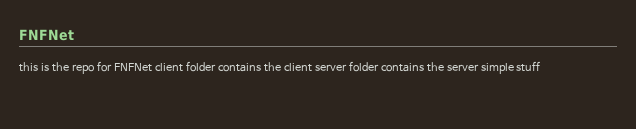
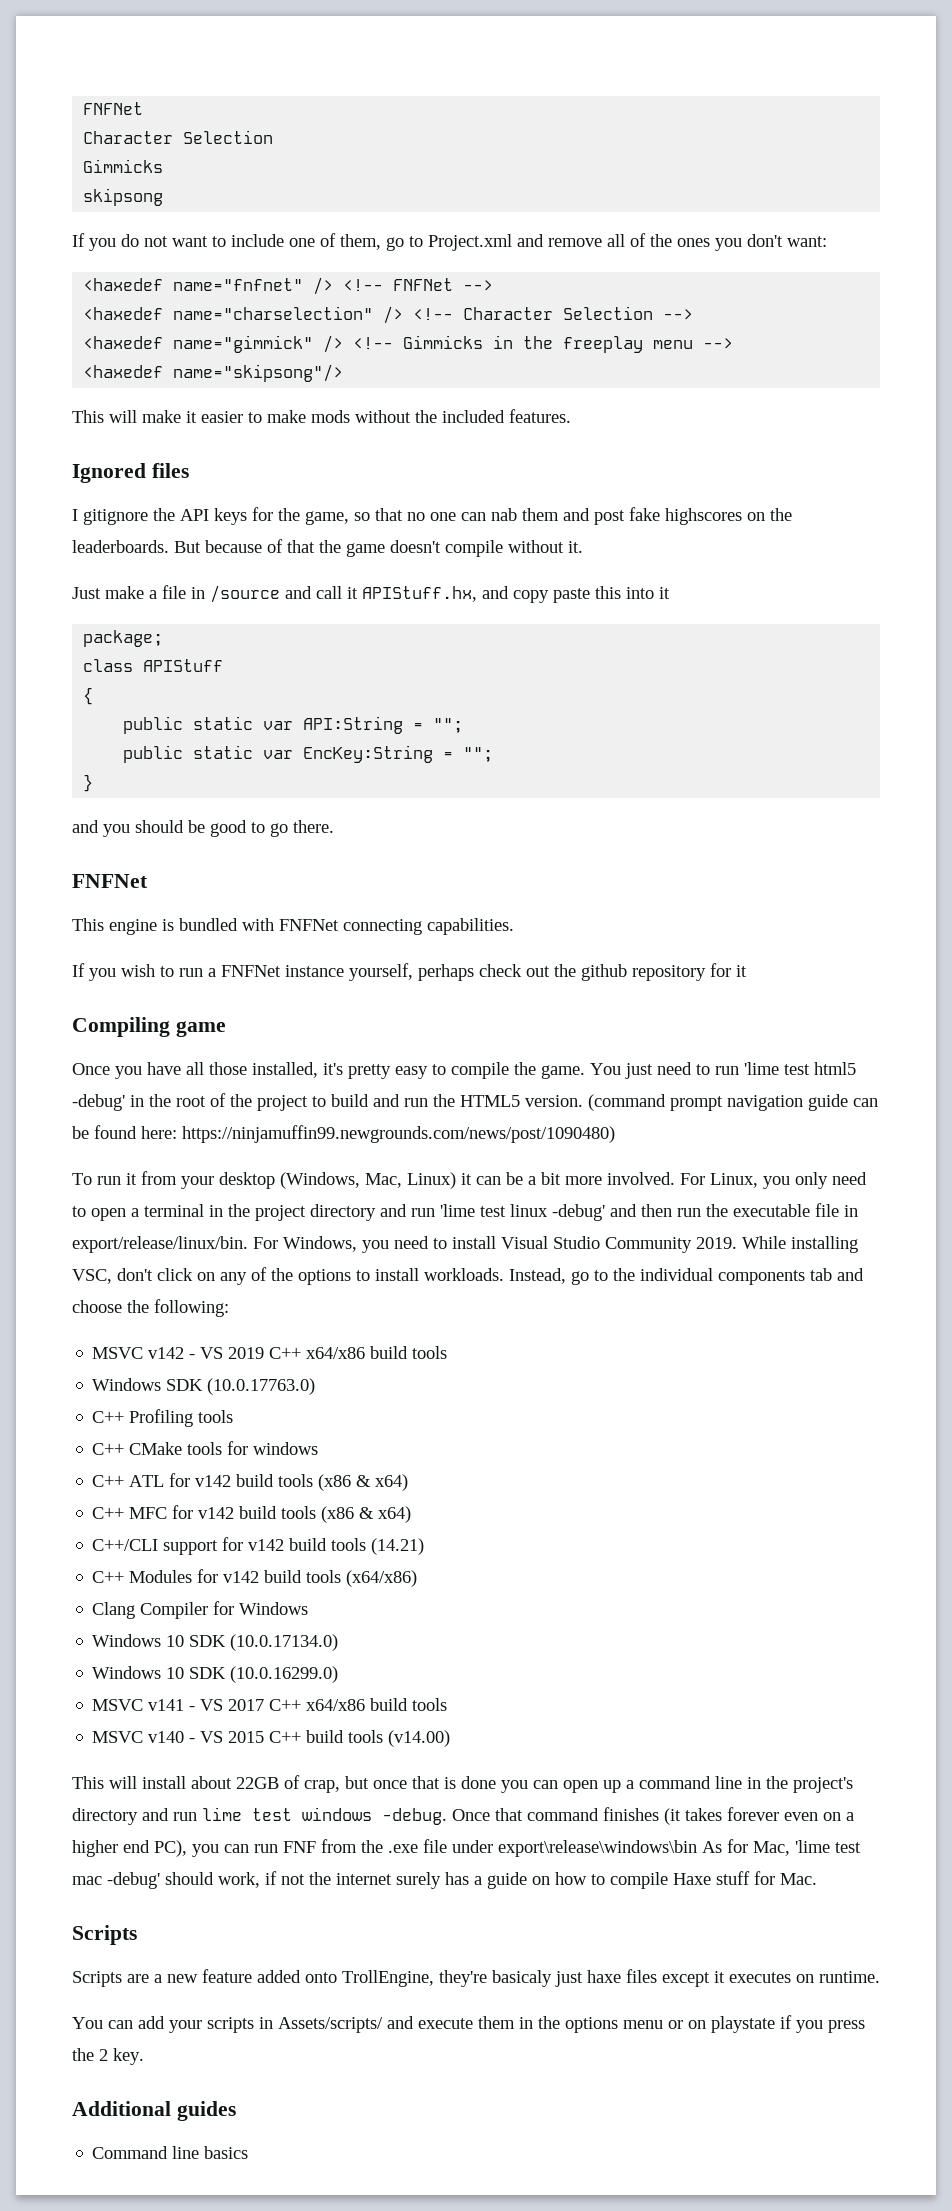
[19,29,74,41] [19,61,541,74] FNFNet // this is the repo for FNFNet client folder contains the client server folder contains the server simple stuff -> [83,102,144,115] [83,130,274,144] [83,159,164,173] [83,188,164,206] [72,233,827,251] [83,277,494,295] [83,306,694,324] [83,335,734,353] [83,364,344,382] [72,409,571,423] [72,463,189,483] [72,507,792,525] [72,539,583,557] [72,585,670,603] [83,630,164,647] [83,659,224,672] [83,687,94,705] [123,716,464,734] [123,745,494,763] [83,774,94,792] [72,820,334,837] [72,874,148,888] [72,918,514,935] [72,963,747,981] [72,1017,226,1037] [72,1062,856,1079] [72,1093,878,1111] [72,1125,615,1143] [72,1171,867,1189] [72,1203,858,1221] [72,1236,858,1253] [72,1267,864,1285] [72,1299,229,1317] [92,1346,448,1359] [92,1378,316,1395] [92,1409,234,1427] [92,1441,319,1455] [92,1473,409,1491] [92,1505,412,1523] [92,1537,425,1555] [92,1569,418,1587] [92,1601,309,1619] [92,1634,339,1651] [92,1666,339,1683] [92,1698,448,1711] [92,1730,451,1747] [72,1775,853,1793] [72,1807,854,1825] [72,1839,861,1857] [72,1871,817,1889] [72,1925,137,1945] [72,1969,880,1987] [72,2015,865,2033] [72,2048,144,2065] [72,2101,236,2121] [92,2146,249,2159] FNFNet // Character Selection // Gimmicks // skipsong // If you do not want to include one of them, go to Project.xml and remove all of the ones you don't want: // <haxedef name="fnfnet" /> <!-- FNFNet --> // <haxedef name="charselection" /> <!-- Character Selection --> // <haxedef name="gimmick" /> <!-- Gimmicks in the freeplay menu --> // <haxedef name="skipsong"/> // This will make it easier to make mods without the included features. // Ignored files // I gitignore the API keys for the game, so that no one can nab them and post fake highscores on the leaderboards. But because of that the game doesn't compile without it. // Just make a file in /source and call it APIStuff.hx, and copy paste this into it // package; // class APIStuff // { // public static var API:String = ""; // public static var EncKey:String = ""; // } // and you should be good to go there. // FNFNet // This engine is bundled with FNFNet connecting capabilities. // If you wish to run a FNFNet instance yourself, perhaps check out the github repository for it // Compiling game // Once you have all those installed, it's pretty easy to compile the game. You just need to run 'lime test html5 -debug' in the root of the project to build and run the HTML5 version. (command prompt navigation guide can be found here: https://ninjamuffin99.newgrounds.com/news/post/1090480) // To run it from your desktop (Windows, Mac, Linux) it can be a bit more involved. For Linux, you only need to open a terminal in the project directory and run 'lime test linux -debug' and then run the executable file in export/release/linux/bin. For Windows, you need to install Visual Studio Community 2019. While installing VSC, don't click on any of the options to install workloads. Instead, go to the individual components tab and choose the following: // MSVC v142 - VS 2019 C++ x64/x86 build tools // Windows SDK (10.0.17763.0) // C++ Profiling tools // C++ CMake tools for windows // C++ ATL for v142 build tools (x86 & x64) // C++ MFC for v142 build tools (x86 & x64) // C++/CLI support for v142 build tools (14.21) // C++ Modules for v142 build tools (x64/x86) // Clang Compiler for Windows // Windows 10 SDK (10.0.17134.0) // Windows 10 SDK (10.0.16299.0) // MSVC v141 - VS 2017 C++ x64/x86 build tools // MSVC v140 - VS 2015 C++ build tools (v14.00) // This will install about 22GB of crap, but once that is done you can open up a command line in the project's directory and run lime test windows -debug. Once that command finishes (it takes forever even on a higher end PC), you can run FNF from the .exe file under export\release\windows\bin As for Mac, 'lime test mac -debug' should work, if not the internet surely has a guide on how to compile Haxe stuff for Mac. // Scripts // Scripts are a new feature added onto TrollEngine, they're basicaly just haxe files except it executes on runtime. // You can add your scripts in Assets/scripts/ and execute them in the options menu or on playstate if you press the 2 key. // Additional guides // Command line basics

